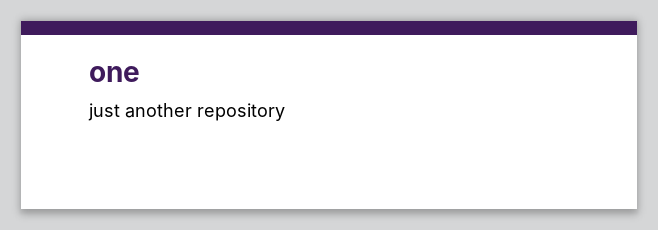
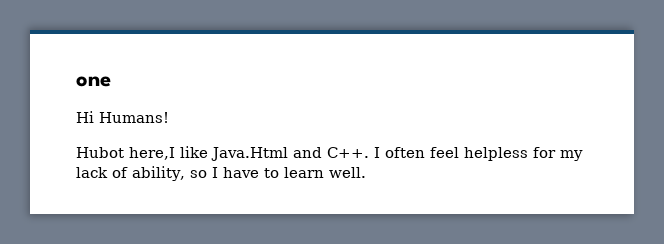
[88,103,285,121] just another repository -> [76,111,169,123] [76,146,583,161] [76,166,366,181] Hi Humans! // Hubot here,I like Java.Html and C++. I often feel helpless for my lack of ability, so I have to learn well.

